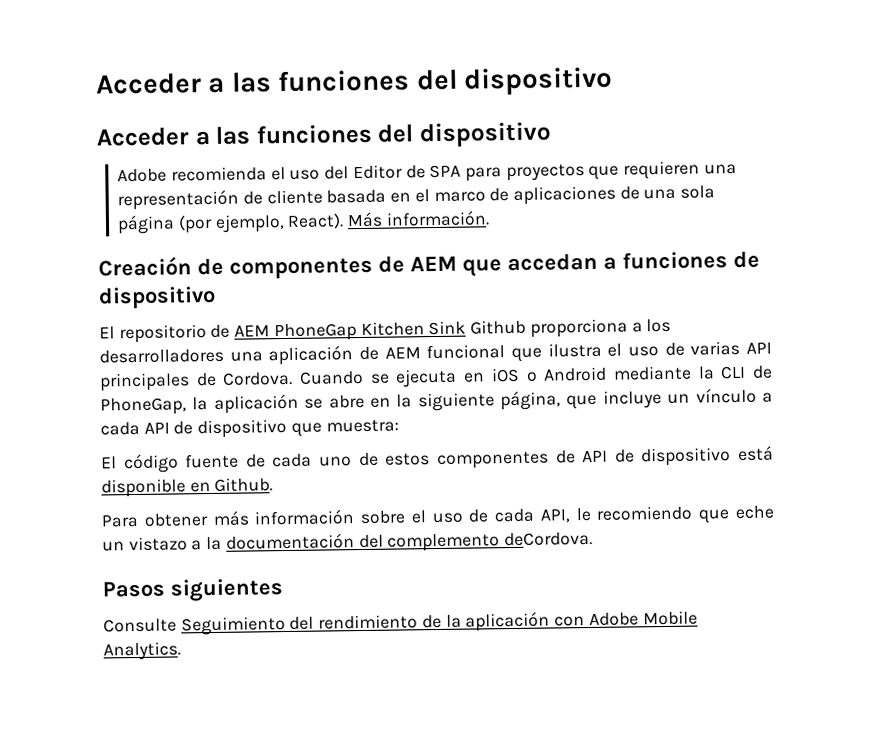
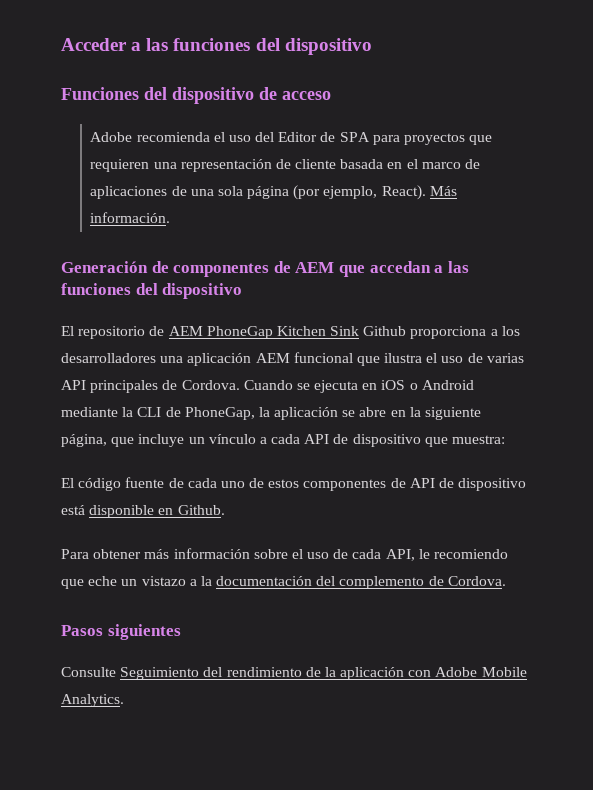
[96,66,614,96] [96,121,552,148] Acceder a las funciones del dispositivo // Acceder a las funciones del dispositivo -> [61,38,372,55] [61,87,331,104] Acceder a las funciones del dispositivo // Funciones del dispositivo de acceso
[98,256,192,277] Creación -> [61,261,148,273] Generación
[622,250,760,270] funciones de -> [447,261,469,273] [61,283,158,295] las funciones del
[359,346,379,361] de -> (252, 359) none
[504,531,594,547] deCordova. -> [428,576,506,586] de Cordova.

